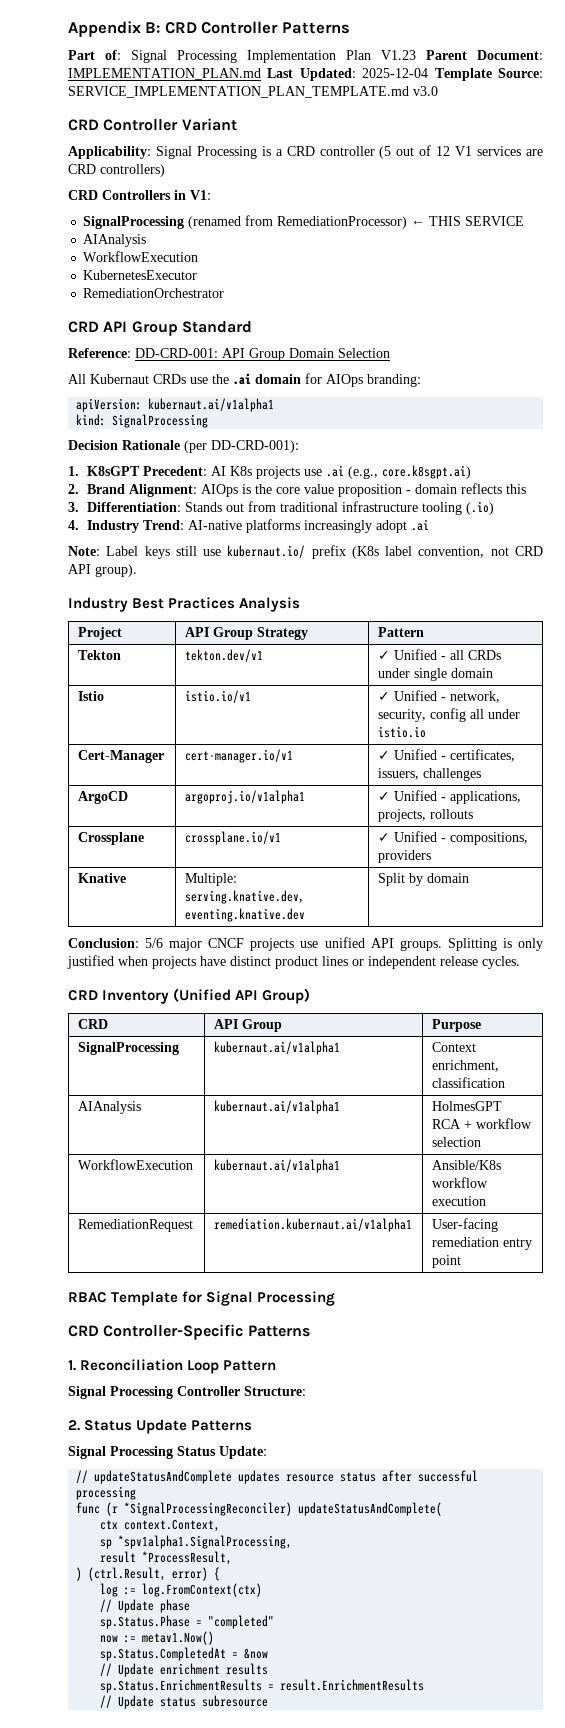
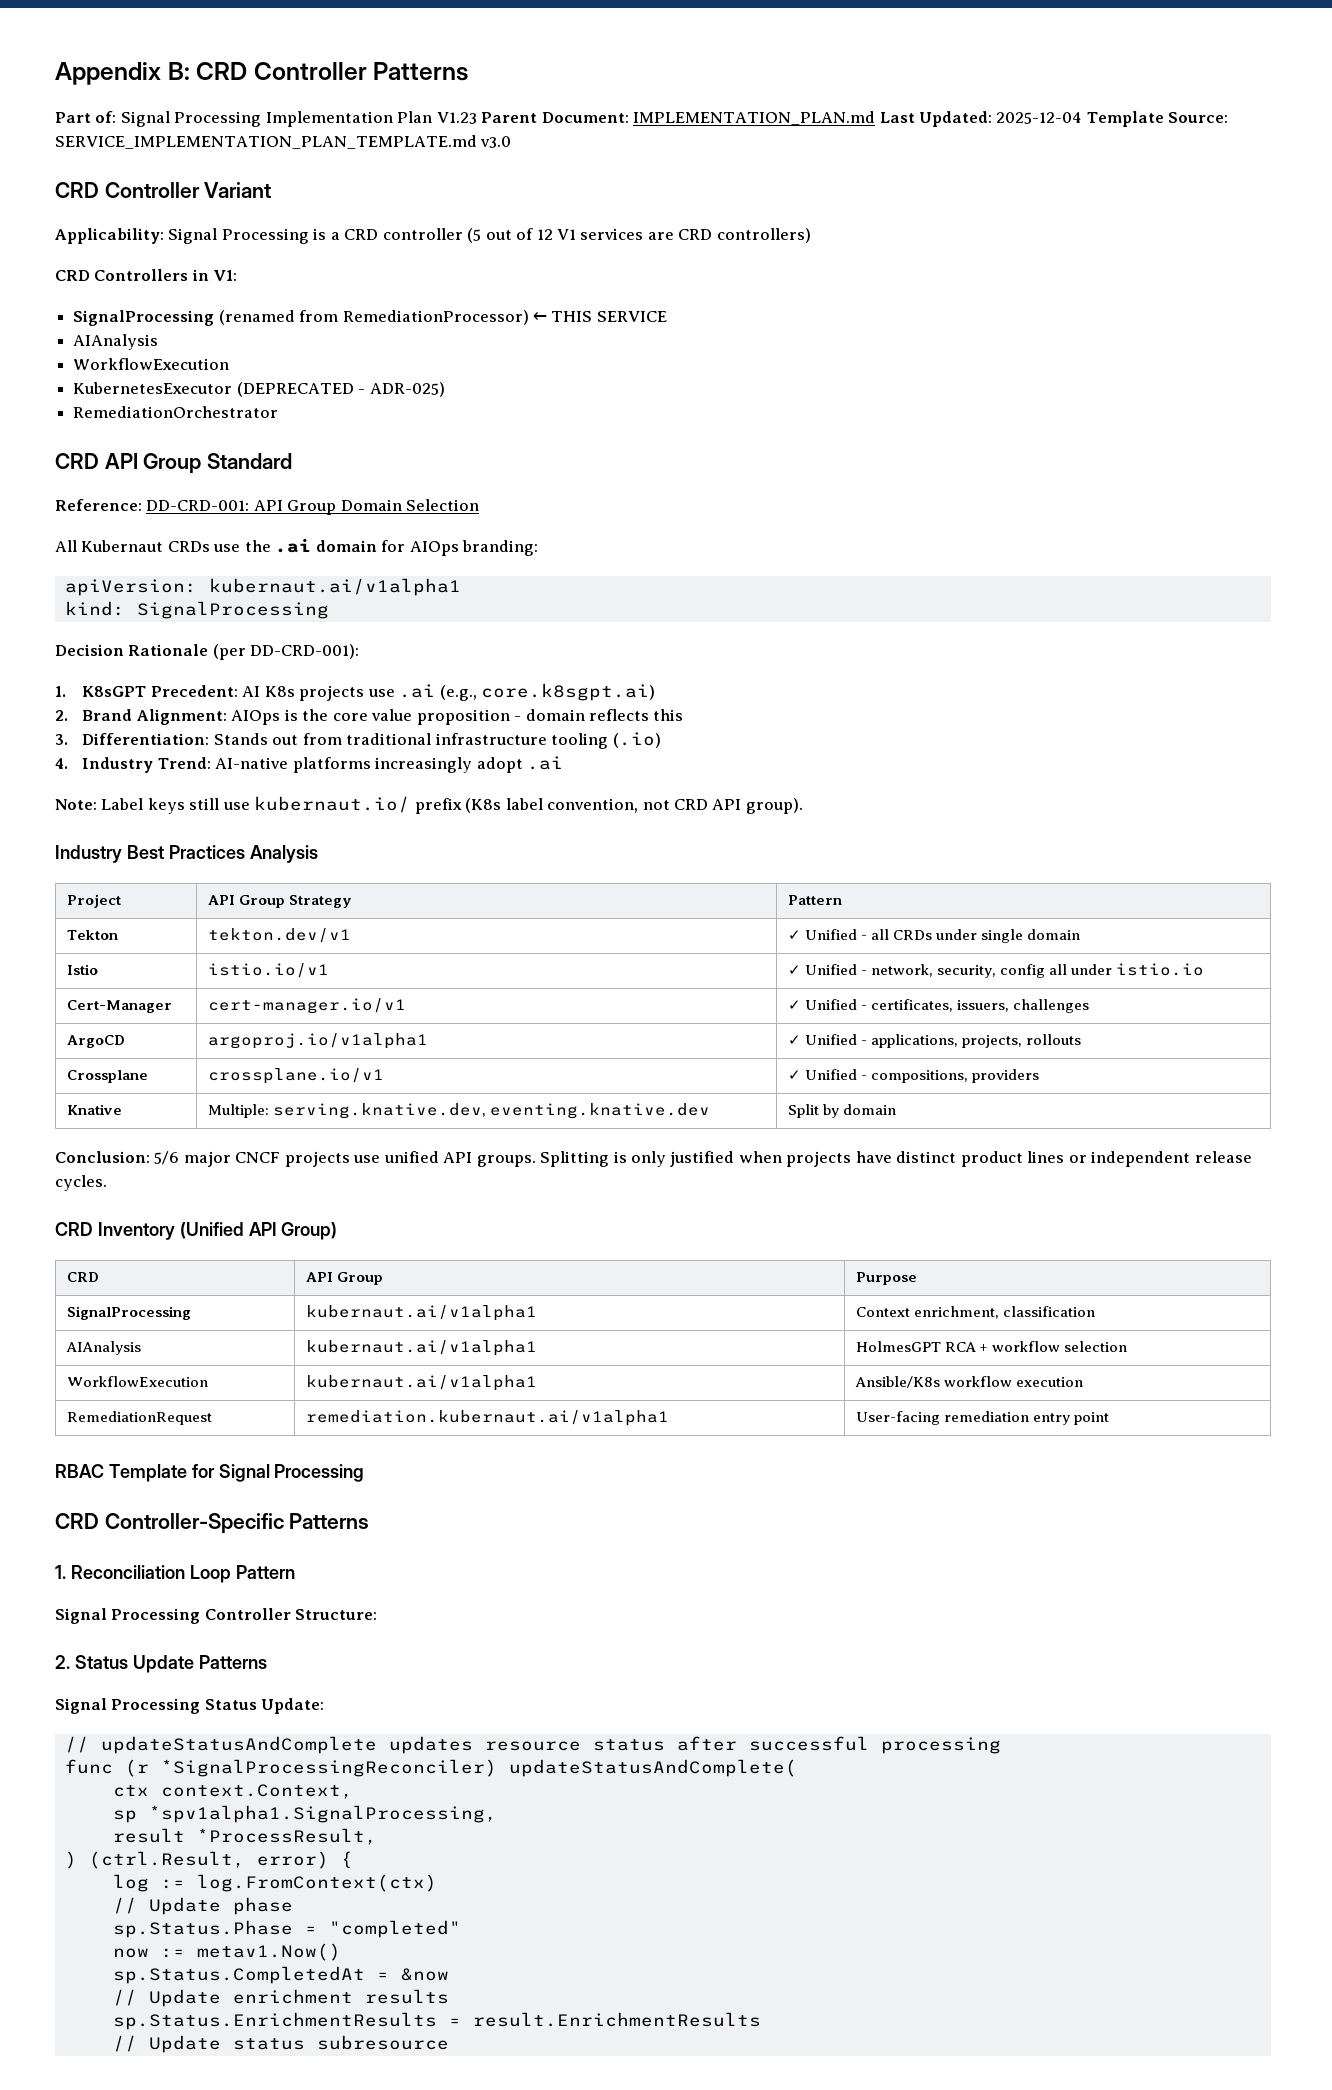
(198, 275) none -> [236,382,445,397] (DEPRECATED - ADR-025)

